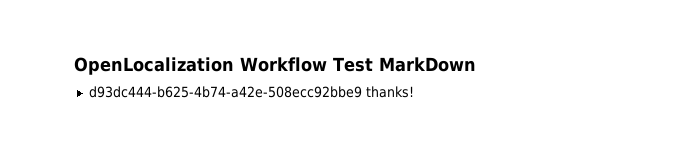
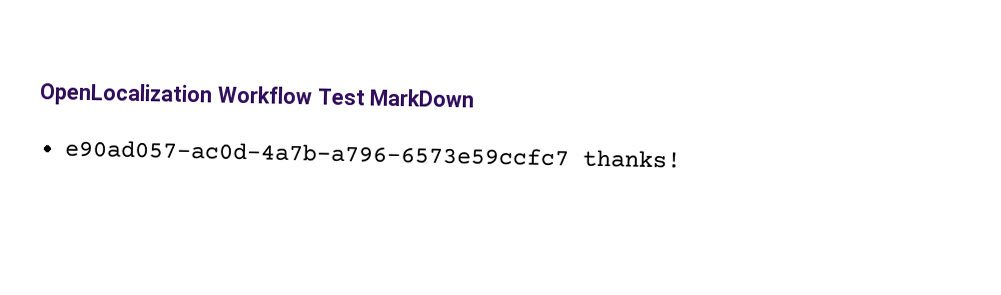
[88,86,362,98] d93dc444-b625-4b74-a42e-508ecc92bbe9 -> [64,139,570,167] e90ad057-ac0d-4a7b-a796-6573e59ccfc7

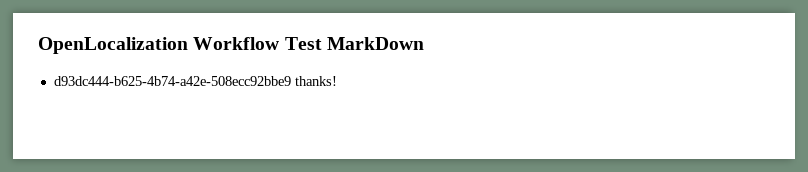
[64,139,570,167] e90ad057-ac0d-4a7b-a796-6573e59ccfc7 -> [53,76,291,86] d93dc444-b625-4b74-a42e-508ecc92bbe9

